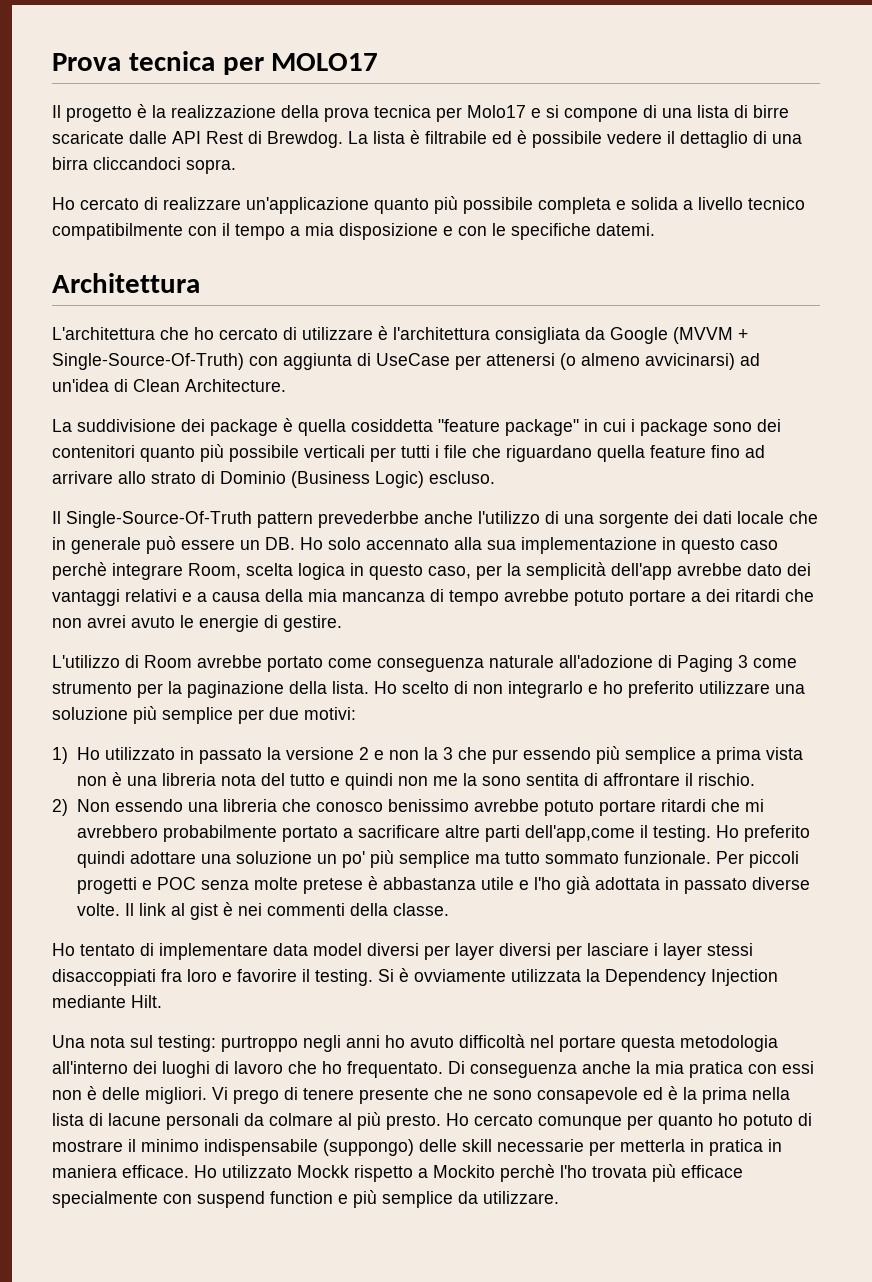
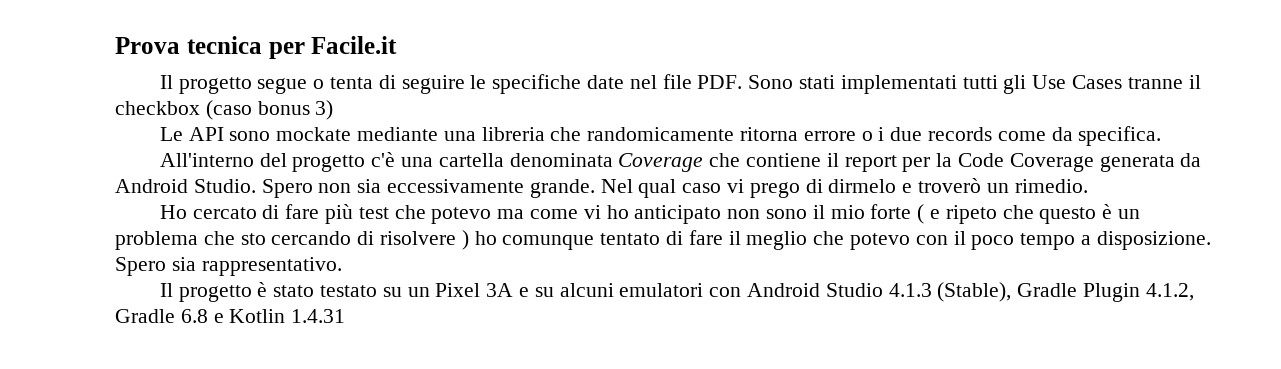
[271,53,379,71] [52,104,789,122] [52,130,802,148] [52,157,236,174] [52,196,805,214] [52,223,655,240] [52,273,200,293] [52,326,748,344] [52,353,760,370] [52,379,286,392] [52,418,781,436] [52,444,765,462] [52,471,495,488] [52,511,818,528] [52,536,778,554] [52,562,811,580] [52,589,814,606] [52,615,342,632] [52,655,797,672] [52,681,805,698] [52,706,356,724] [52,746,803,764] [76,772,755,790] [52,799,764,816] [76,825,810,842] [76,850,799,868] [76,876,810,894] [76,902,449,920] [52,943,753,960] [52,968,778,986] [52,995,162,1008] [52,1034,778,1052] [52,1061,814,1078] [52,1086,790,1104] [52,1112,812,1130] [52,1139,782,1156] [52,1164,743,1182] [52,1190,559,1208] MOLO17 // Il progetto è la realizzazione della prova tecnica per Molo17 e si compone di una lista di birre scaricate dalle API Rest di Brewdog. La lista è filtrabile ed è possibile vedere il dettaglio di una birra cliccandoci sopra. // Ho cercato di realizzare un'applicazione quanto più possibile completa e solida a livello tecnico compatibilmente con il tempo a mia disposizione e con le specifiche datemi. // Architettura // L'architettura che ho cercato di utilizzare è l'architettura consigliata da Google (MVVM + Single-Source-Of-Truth) con aggiunta di UseCase per attenersi (o almeno avvicinarsi) ad un'idea di Clean Architecture. // La suddivisione dei package è quella cosiddetta "feature package" in cui i package sono dei contenitori quanto più possibile verticali per tutti i file che riguardano quella feature fino ad arrivare allo strato di Dominio (Business Logic) escluso. // Il Single-Source-Of-Truth pattern prevederbbe anche l'utilizzo di una sorgente dei dati locale che in generale può essere un DB. Ho solo accennato alla sua implementazione in questo caso perchè integrare Room, scelta logica in questo caso, per la semplicità dell'app avrebbe dato dei vantaggi relativi e a causa della mia mancanza di tempo avrebbe potuto portare a dei ritardi che non avrei avuto le energie di gestire. // L'utilizzo di Room avrebbe portato come conseguenza naturale all'adozione di Paging 3 come strumento per la paginazione della lista. Ho scelto di non integrarlo e ho preferito utilizzare una soluzione più semplice per due motivi: // 1) Ho utilizzato in passato la versione 2 e non la 3 che pur essendo più semplice a prima vista non è una libreria nota del tutto e quindi non me la sono sentita di affrontare il rischio. // 2) Non essendo una libreria che conosco benissimo avrebbe potuto portare ritardi che mi avrebbero probabilmente portato a sacrificare altre parti dell'app,come il testing. Ho preferito quindi adottare una soluzione un po' più semplice ma tutto sommato funzionale. Per piccoli progetti e POC senza molte pretese è abbastanza utile e l'ho già adottata in passato diverse volte. Il link al gist è nei commenti della classe. // Ho tentato di implementare data model diversi per layer diversi per lasciare i layer stessi disaccoppiati fra loro e favorire il testing. Si è ovviamente utilizzata la Dependency Injection mediante Hilt. // Una nota sul testing: purtroppo negli anni ho avuto difficoltà nel portare questa metodologia all'interno dei luoghi di lavoro che ho frequentato. Di conseguenza anche la mia pratica con essi non è delle migliori. Vi prego di tenere presente che ne sono consapevole ed è la prima nella lista di lacune personali da colmare al più presto. Ho cercato comunque per quanto ho potuto di mostrare il minimo indispensabile (suppongo) delle skill necessarie per metterla in pratica in maniera efficace. Ho utilizzato Mockk rispetto a Mockito perchè l'ho trovata più efficace specialmente con suspend function e più semplice da utilizzare. -> [311,36,398,54] [159,74,1201,94] [115,100,334,120] [159,126,1162,146] [159,152,1202,172] [115,178,1088,198] [159,204,1141,224] [115,230,1211,250] [115,257,342,276] [159,282,1194,302] [115,309,346,323] Facile.it // Il progetto segue o tenta di seguire le specifiche date nel file PDF. Sono stati implementati tutti gli Use Cases tranne il checkbox (caso bonus 3) // Le API sono mockate mediante una libreria che randomicamente ritorna errore o i due records come da specifica. // All'interno del progetto c'è una cartella denominata Coverage che contiene il report per la Code Coverage generata da Android Studio. Spero non sia eccessivamente grande. Nel qual caso vi prego di dirmelo e troverò un rimedio. // Ho cercato di fare più test che potevo ma come vi ho anticipato non sono il mio forte ( e ripeto che questo è un problema che sto cercando di risolvere ) ho comunque tentato di fare il meglio che potevo con il poco tempo a disposizione. Spero sia rappresentativo. // Il progetto è stato testato su un Pixel 3A e su alcuni emulatori con Android Studio 4.1.3 (Stable), Gradle Plugin 4.1.2, Gradle 6.8 e Kotlin 1.4.31

